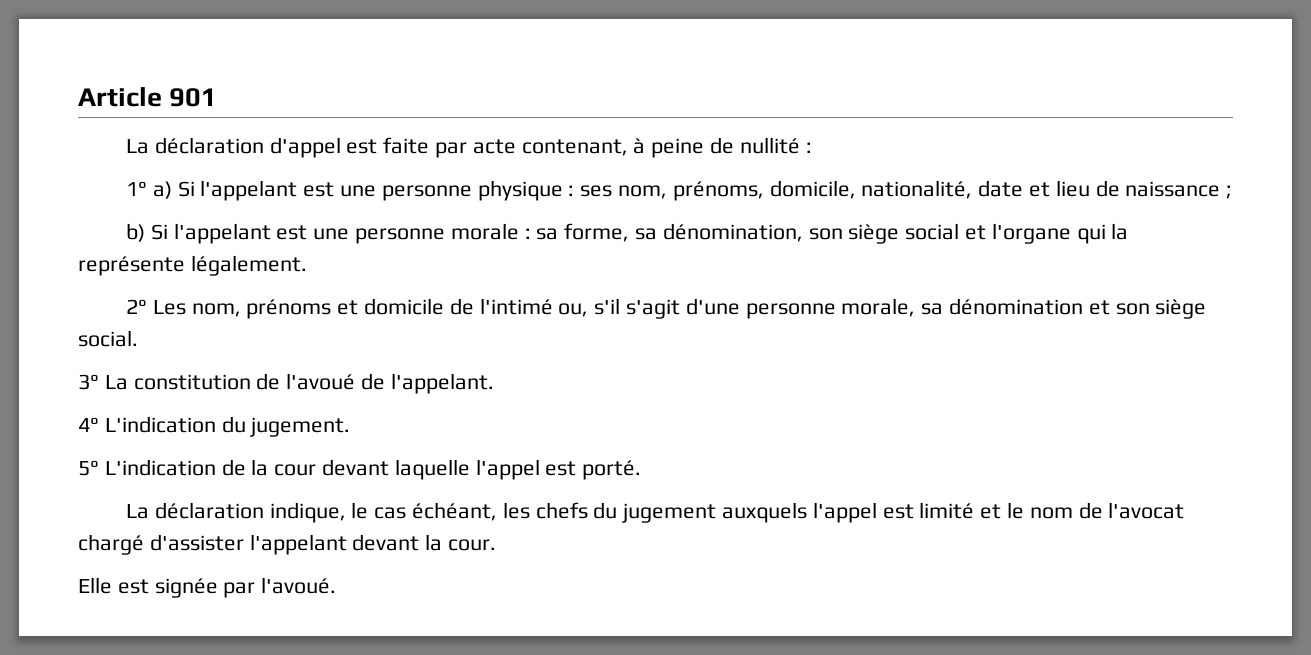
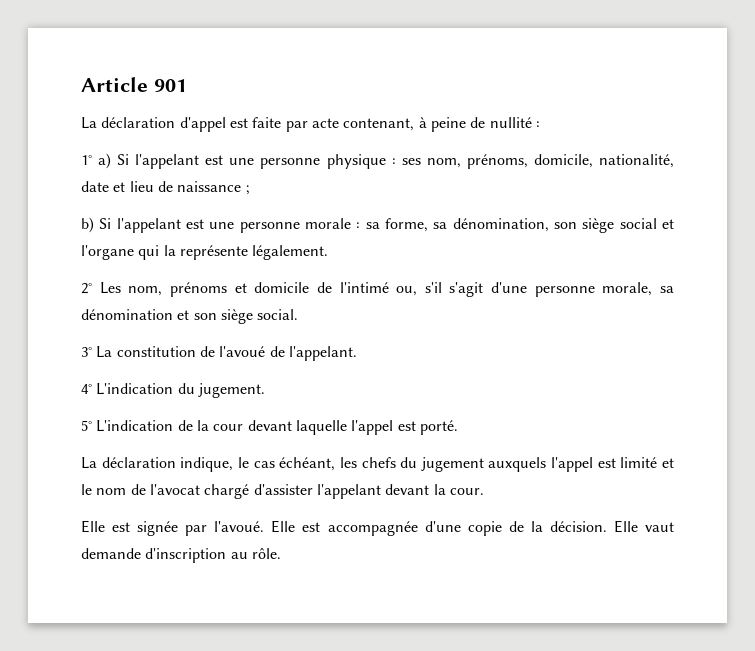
(337, 585) none -> [271,520,674,536] [81,548,281,563] Elle est accompagnée d'une copie de la décision. Elle vaut demande d'inscription au rôle.

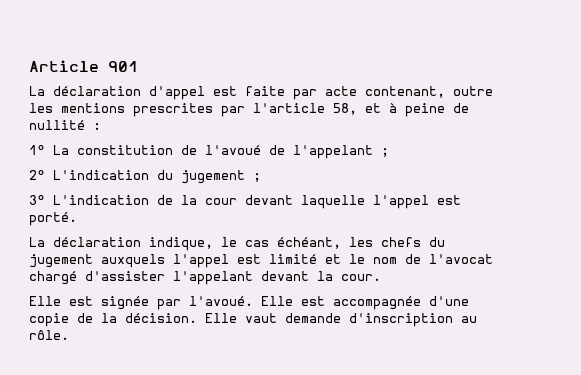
(415, 124) none -> [453,86,493,96] [29,103,381,117] outre les mentions prescrites par l'article 58, et
[98,153,675,169] [81,181,250,195] [81,217,674,233] [81,245,329,260] [81,282,674,297] [81,309,299,324] [81,347,92,357] a) Si l'appelant est une personne physique : ses nom, prénoms, domicile, nationalité, date et lieu de naissance ; // b) Si l'appelant est une personne morale : sa forme, sa dénomination, son siège social et l'organe qui la représente légalement. // 2° Les nom, prénoms et domicile de l'intimé ou, s'il s'agit d'une personne morale, sa dénomination et son siège social. // 3° -> (45, 150) none
[288,346,357,361] [81,383,265,398] [81,420,92,431] l'appelant. // 4° L'indication du jugement. // 5° -> [293,145,389,159] [29,170,261,184] [29,195,45,205] l'appelant ; // 2° L'indication du jugement ; // 3°

